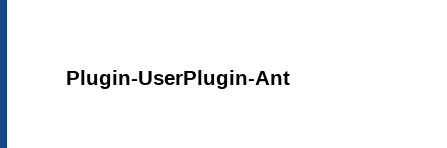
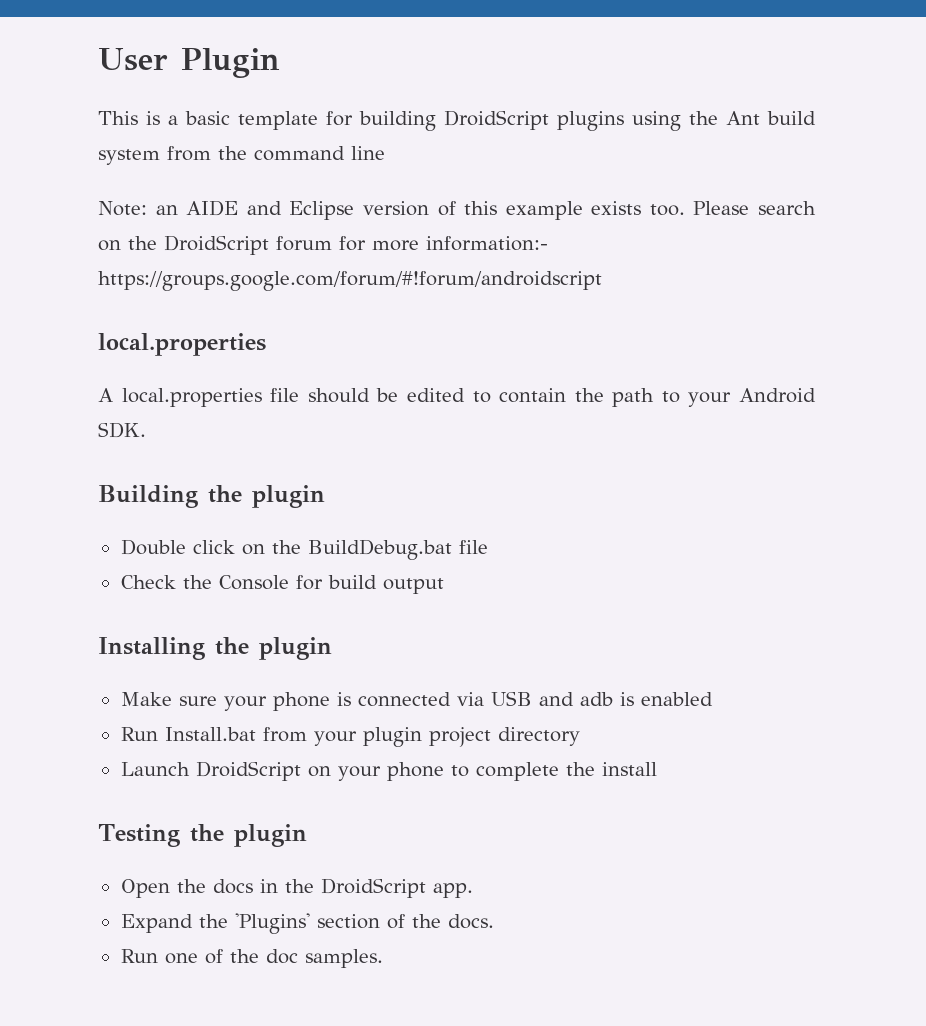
[66,70,290,89] Plugin-UserPlugin-Ant -> [98,48,280,78] [98,110,816,131] [98,146,385,165] [98,200,817,220] [98,235,548,255] [98,271,602,291] [98,333,266,356] [98,388,816,407] [98,422,146,438] [98,485,325,508] [120,539,488,560] [120,575,444,594] [98,637,332,660] [120,691,713,711] [120,727,580,747] [120,761,657,781] [98,824,307,847] [120,878,473,898] [120,913,494,934] [120,949,383,968] User Plugin // This is a basic template for building DroidScript plugins using the Ant build system from the command line // Note: an AIDE and Eclipse version of this example exists too. Please search on the DroidScript forum for more information:- https://groups.google.com/forum/#!forum/androidscript // local.properties // A local.properties file should be edited to contain the path to your Android SDK. // Building the plugin // Double click on the BuildDebug.bat file // Check the Console for build output // Installing the plugin // Make sure your phone is connected via USB and adb is enabled // Run Install.bat from your plugin project directory // Launch DroidScript on your phone to complete the install // Testing the plugin // Open the docs in the DroidScript app. // Expand the 'Plugins' section of the docs. // Run one of the doc samples.

